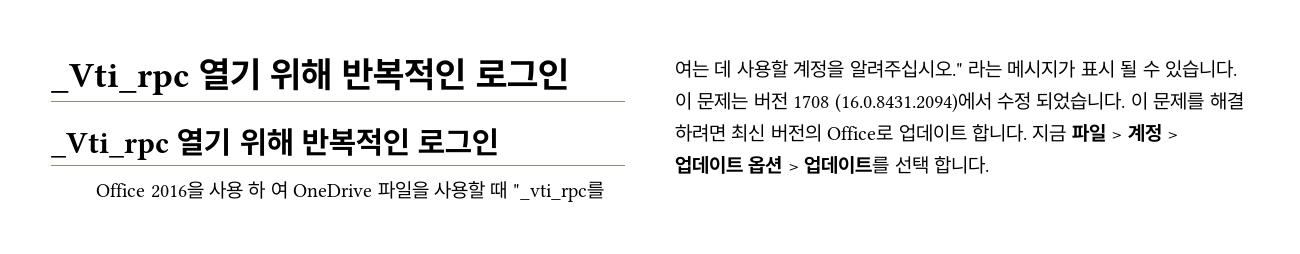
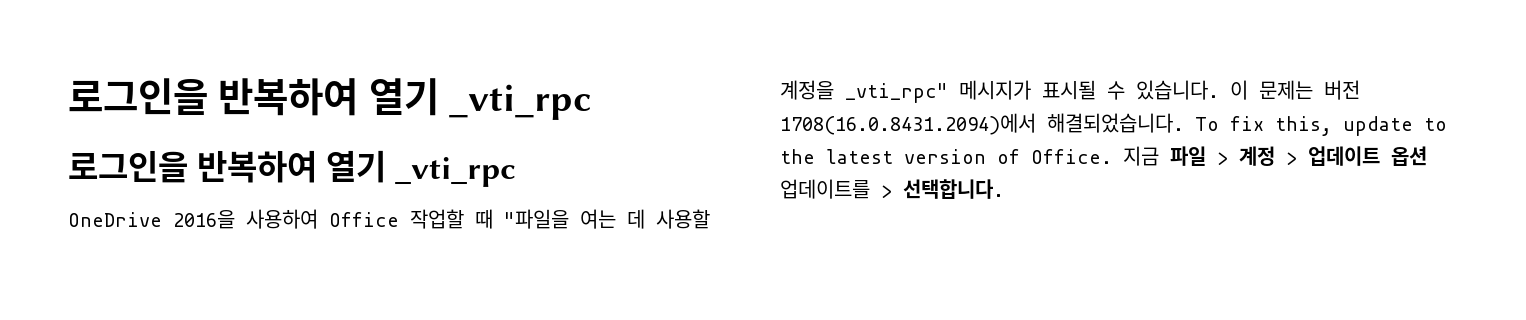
[51,58,569,95] [51,128,500,160] [96,181,604,202] [675,60,1138,78] _Vti_rpc 열기 위해 반복적인 로그인 // _Vti_rpc 열기 위해 반복적인 로그인 // Office 2016을 사용 하 여 OneDrive 파일을 사용할 때 "_vti_rpc를 여는 데 사용할 계정을 알려주십시오." 라는 메시지가 표시 될 -> [68,78,592,120] [68,150,516,187] [68,209,710,229] [780,80,1096,103] 로그인을 반복하여 열기 _vti_rpc // 로그인을 반복하여 열기 _vti_rpc // OneDrive 2016을 사용하여 Office 작업할 때 "파일을 여는 데 사용할 계정을 _vti_rpc" 메시지가 표시될
[793,92,1244,113] [675,124,1027,142] 1708 (16.0.8431.2094)에서 수정 되었습니다. 이 문제를 해결 하려면 최신 버전의 Office로 업데이트 합니다. -> [780,113,1447,136] [780,149,1112,164] 1708(16.0.8431.2094)에서 해결되었습니다. To fix this, update to the latest version of Office.
[787,156,989,174] > 업데이트를 선택 합니다. -> [780,179,1004,199] 업데이트를 > 선택합니다.

